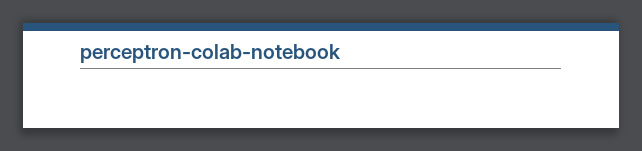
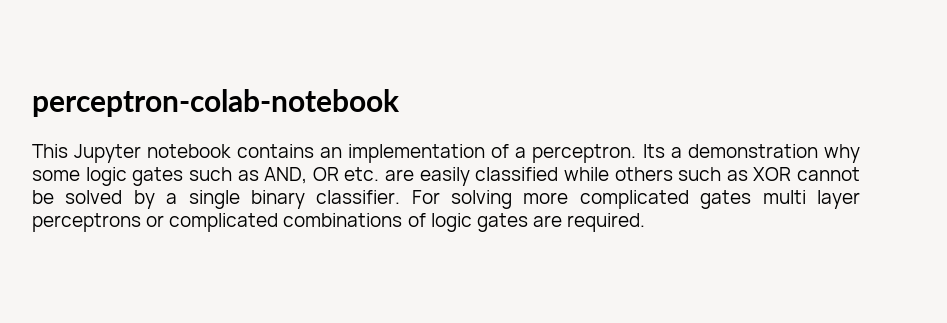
(341, 53) none -> [32,144,860,163] [32,167,860,186] [32,190,860,209] [32,213,646,232] // This Jupyter notebook contains an implementation of a perceptron. Its a demonstration why some logic gates such as AND, OR etc. are easily classified while others such as XOR cannot be solved by a single binary classifier. For solving more complicated gates multi layer perceptrons or complicated combinations of logic gates are required.

